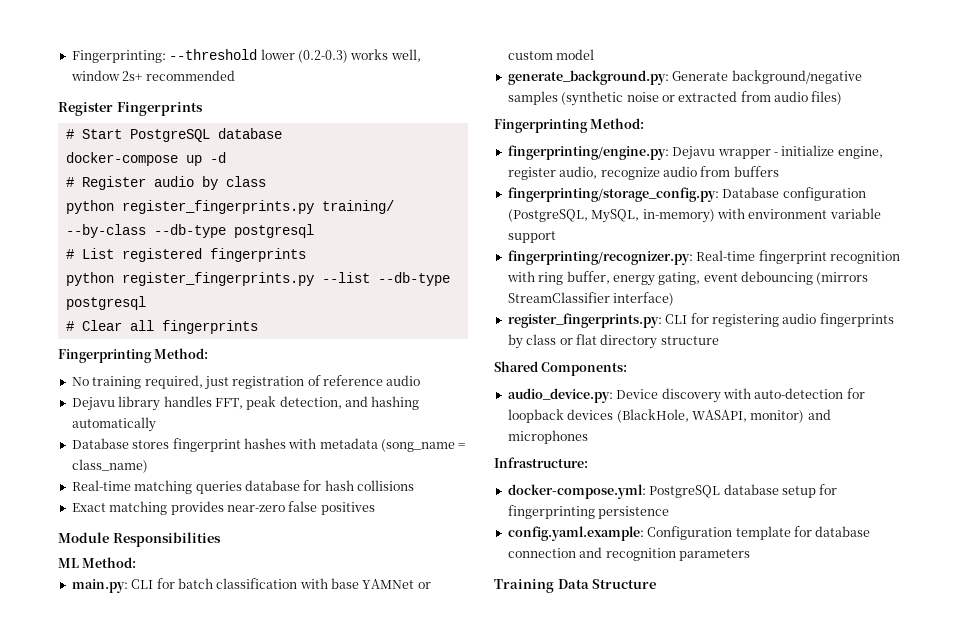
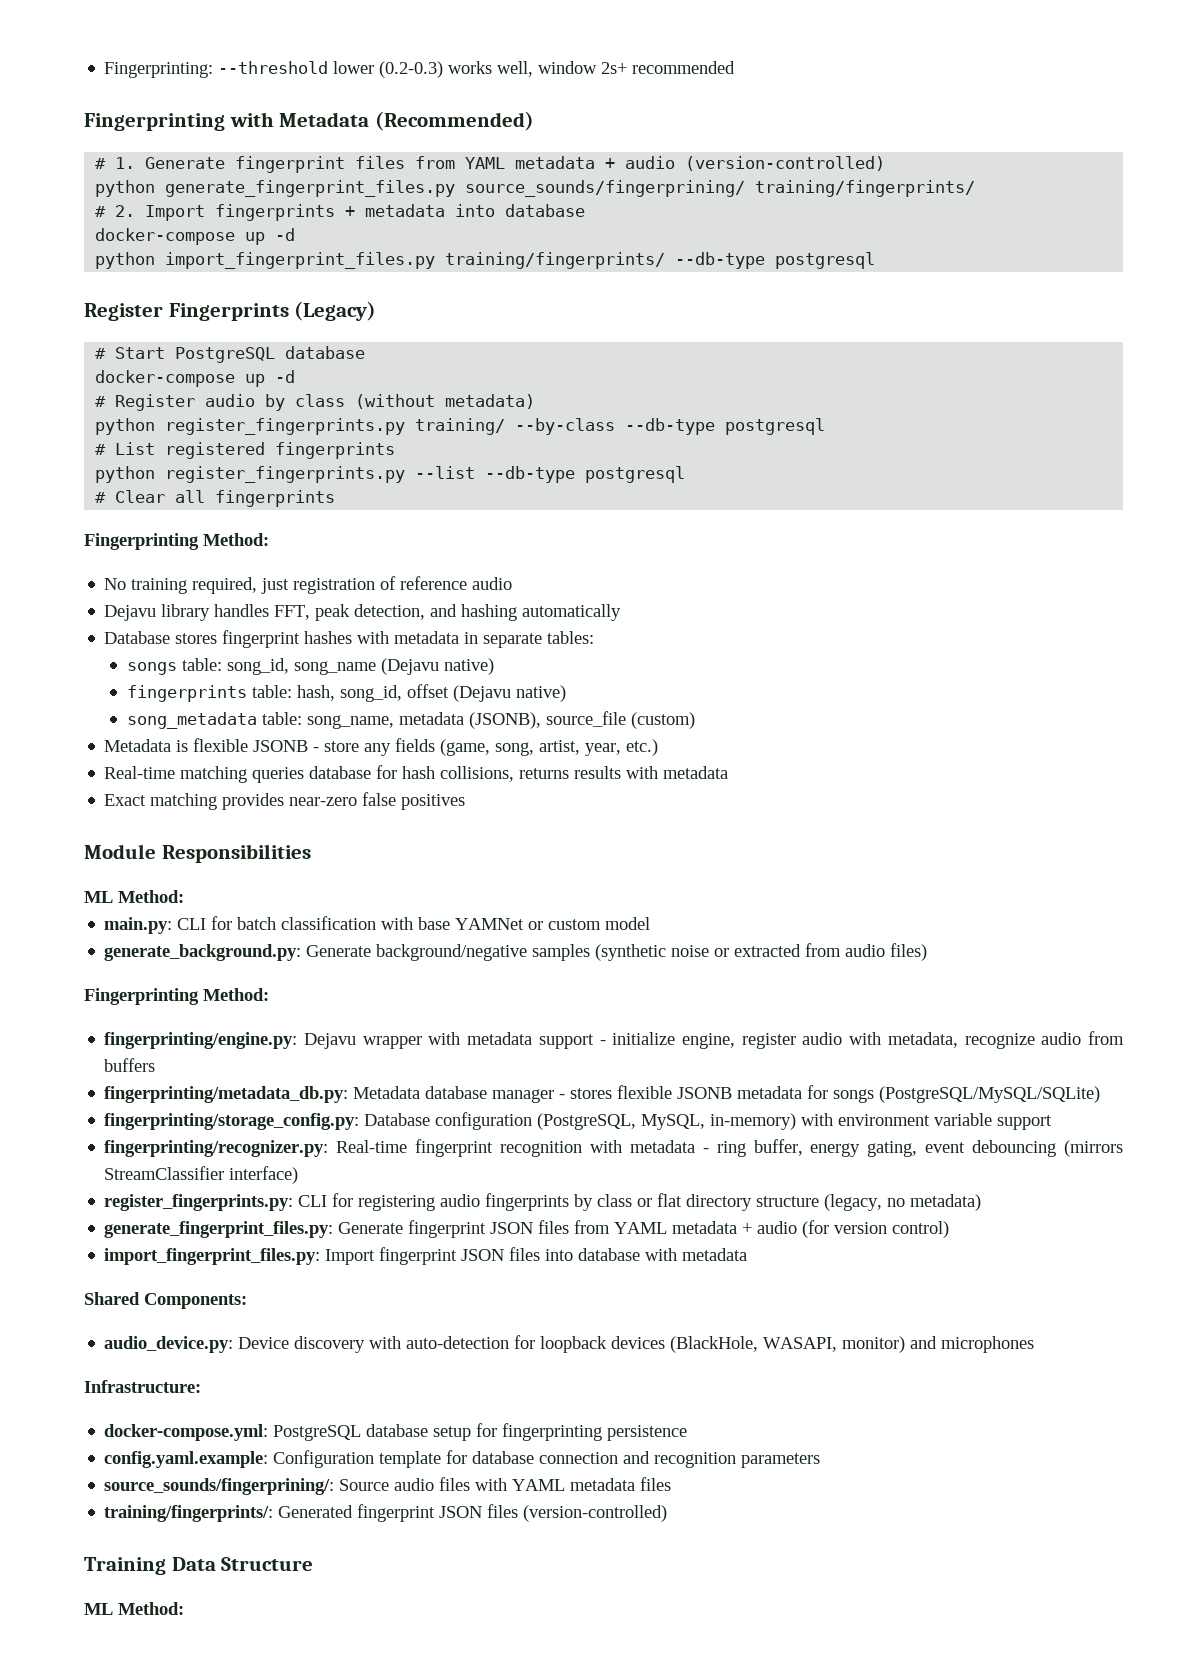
(235, 75) none -> [84,111,534,131] [95,156,886,173] [95,180,976,197] [95,204,586,221] [95,228,296,245] [95,252,876,269] // Fingerprinting with Metadata (Recommended) // # 1. Generate fingerprint files from YAML metadata + audio (version-controlled) // python generate_fingerprint_files.py source_sounds/fingerprining/ training/fingerprints/ // # 2. Import fingerprints + metadata into database // docker-compose up -d // python import_fingerprint_files.py training/fingerprints/ --db-type postgresql
(203, 109) none -> [294,301,377,321] (Legacy)
(266, 181) none -> [355,394,536,409] (without metadata)
[381,439,466,452] [71,459,148,473] (song_name = class_name) -> [464,631,595,648] [126,658,494,675] [126,684,566,702] [126,711,695,729] [104,738,659,756] in separate tables: // songs table: song_id, song_name (Dejavu native) // fingerprints table: hash, song_id, offset (Dejavu native) // song_metadata table: song_name, metadata (JSONB), source_file (custom) // Metadata is flexible JSONB - store any fields (game, song, artist, year, etc.)
[357,480,414,491] collisions -> [440,766,729,782] collisions, returns results with metadata
(771, 154) none -> [428,1032,594,1049] with metadata support
[559,166,598,179] audio, -> [802,1032,958,1048] audio with metadata,
(779, 171) none -> [104,1085,1101,1103] // fingerprinting/metadata_db.py: Metadata database manager - stores flexible JSONB metadata for songs (PostgreSQL/MySQL/SQLite)
(535, 276) none -> [629,1140,709,1153] metadata -
(719, 340) none -> [824,1194,982,1211] [104,1220,950,1238] [104,1247,748,1265] (legacy, no metadata) // generate_fingerprint_files.py: Generate fingerprint JSON files from YAML metadata + audio (for version control) // import_fingerprint_files.py: Import fingerprint JSON files into database with metadata
(750, 555) none -> [104,1477,672,1495] [104,1504,668,1522] // source_sounds/fingerprining/: Source audio files with YAML metadata files // training/fingerprints/: Generated fingerprint JSON files (version-controlled)
(657, 584) none -> [84,1602,184,1615] // ML Method:

